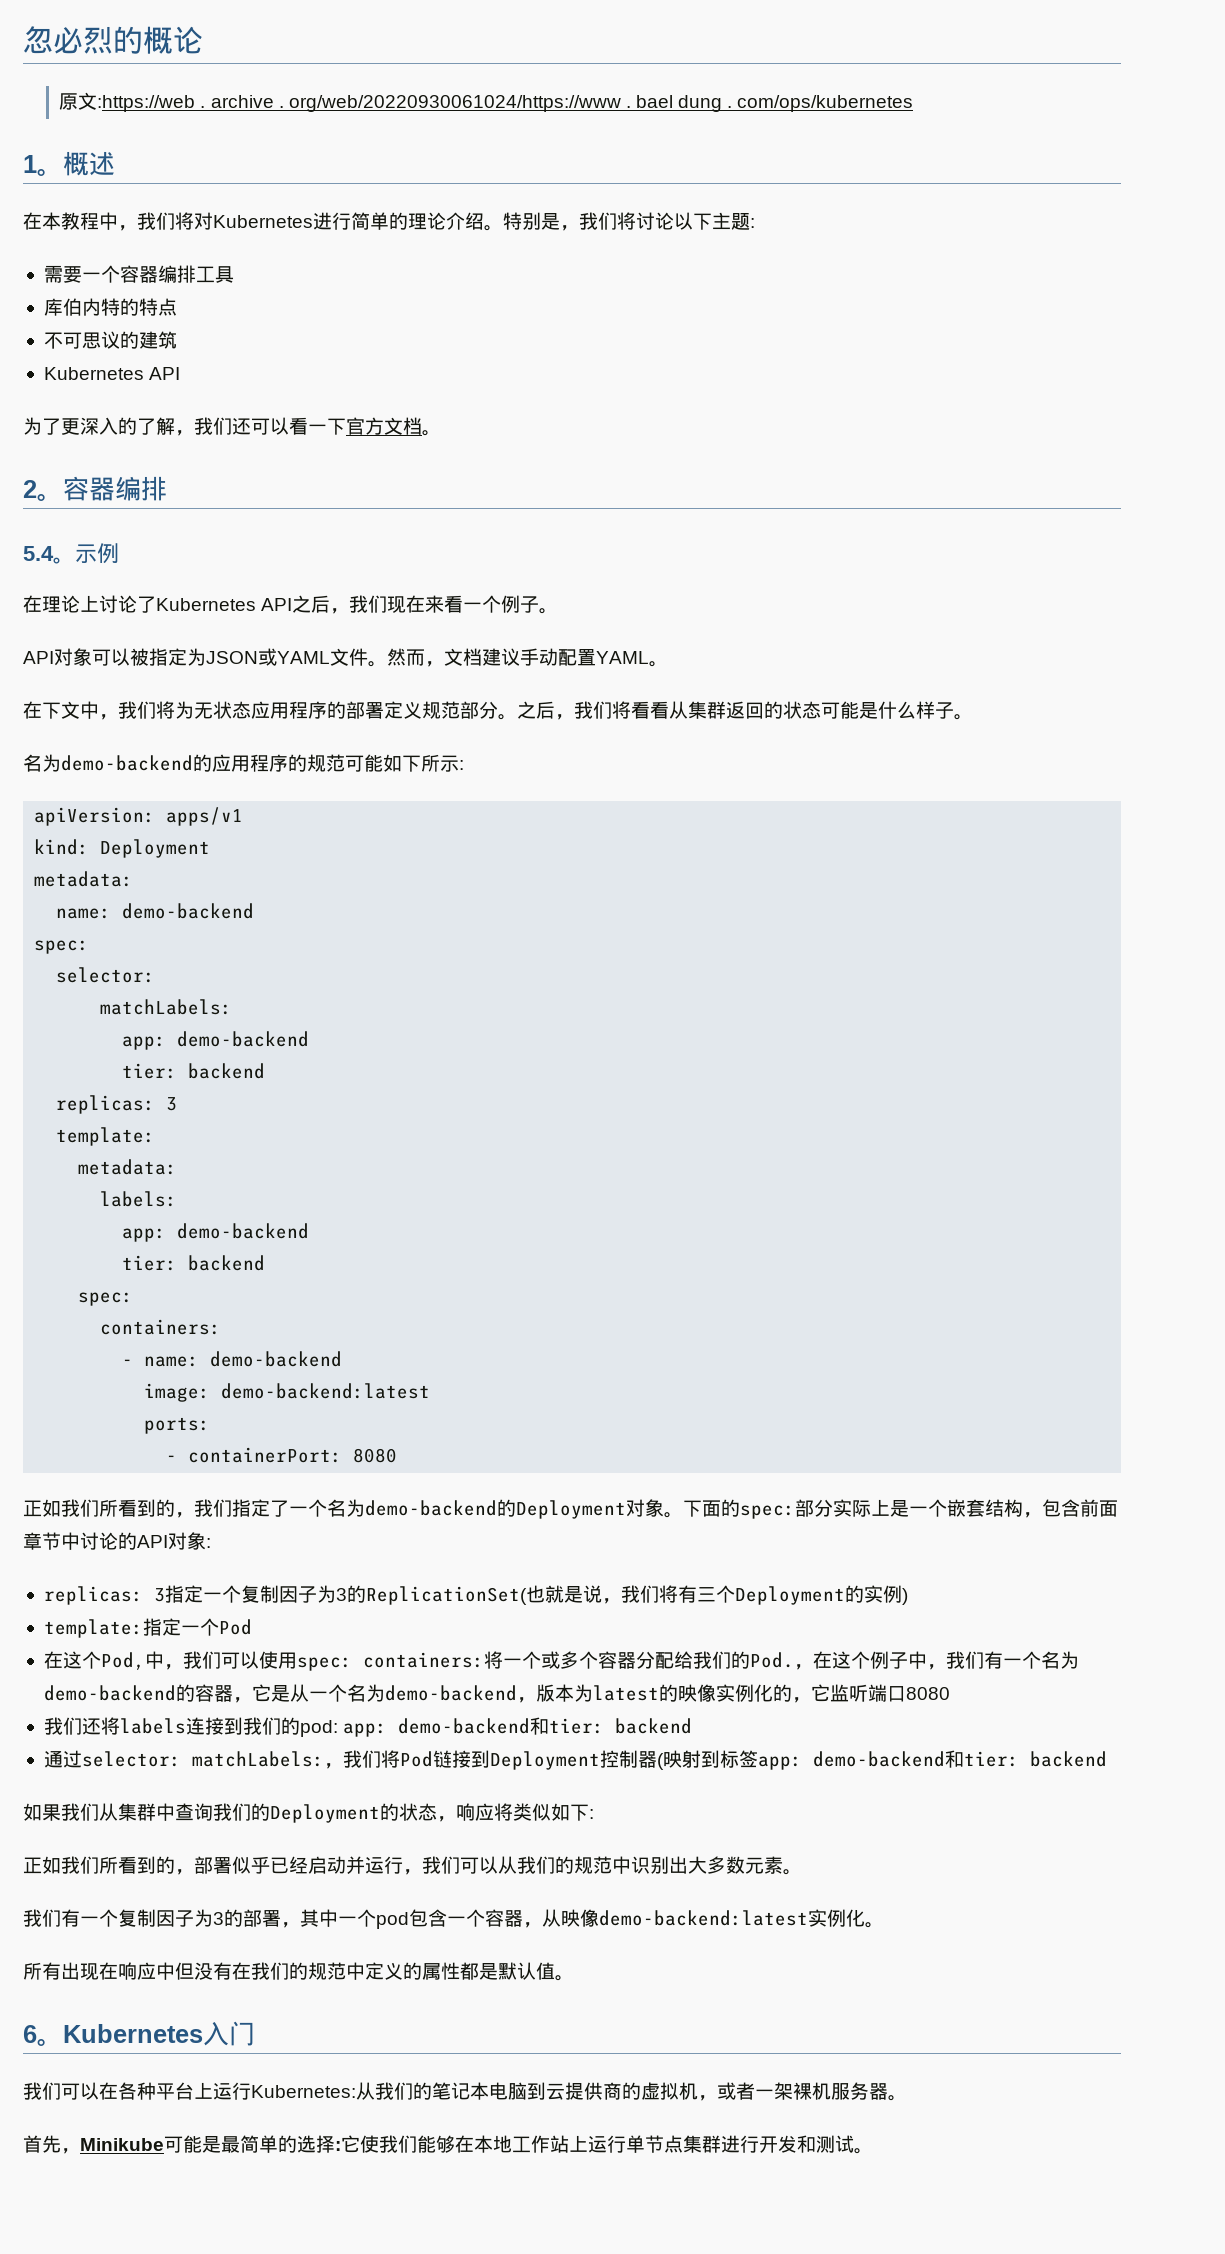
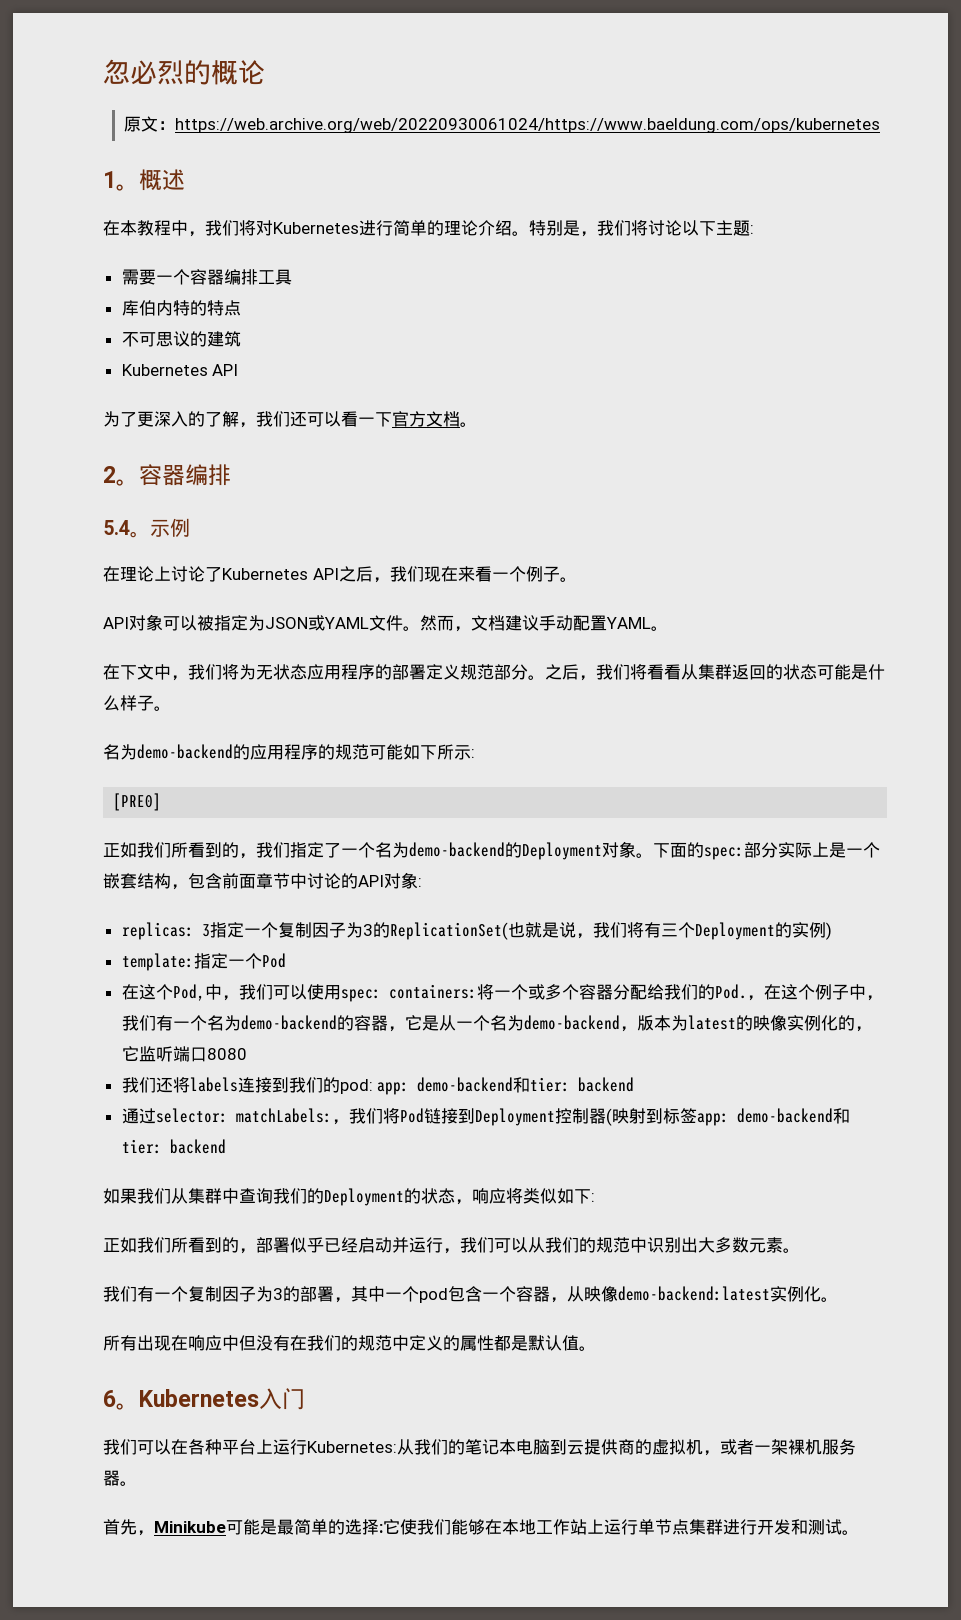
[97,95,914,112] :https://web . archive . org/web/20220930061024/https://www . bael dung . com/ops/kubernetes -> [157,118,880,133] ：https://web.archive.org/web/20220930061024/https://www.baeldung.com/ops/kubernetes
[34,807,244,826] [34,839,211,858] [34,871,134,887] [56,903,255,919] [34,940,90,954] [56,967,156,983] [100,999,233,1015] [122,1031,310,1050] [122,1063,266,1079] [56,1095,178,1114] [56,1127,156,1146] [78,1159,178,1175] [100,1191,178,1207] [122,1223,310,1242] [122,1255,266,1271] [78,1292,134,1306] [100,1319,222,1335] [122,1351,343,1367] [144,1383,431,1402] [144,1417,211,1434] [166,1447,398,1463] apiVersion: apps/v1 // kind: Deployment // metadata: // name: demo-backend // spec: // selector: // matchLabels: // app: demo-backend // tier: backend // replicas: 3 // template: // metadata: // labels: // app: demo-backend // tier: backend // spec: // containers: // - name: demo-backend // image: demo-backend:latest // ports: // - containerPort: 8080 -> [113,793,162,811] [PRE0]

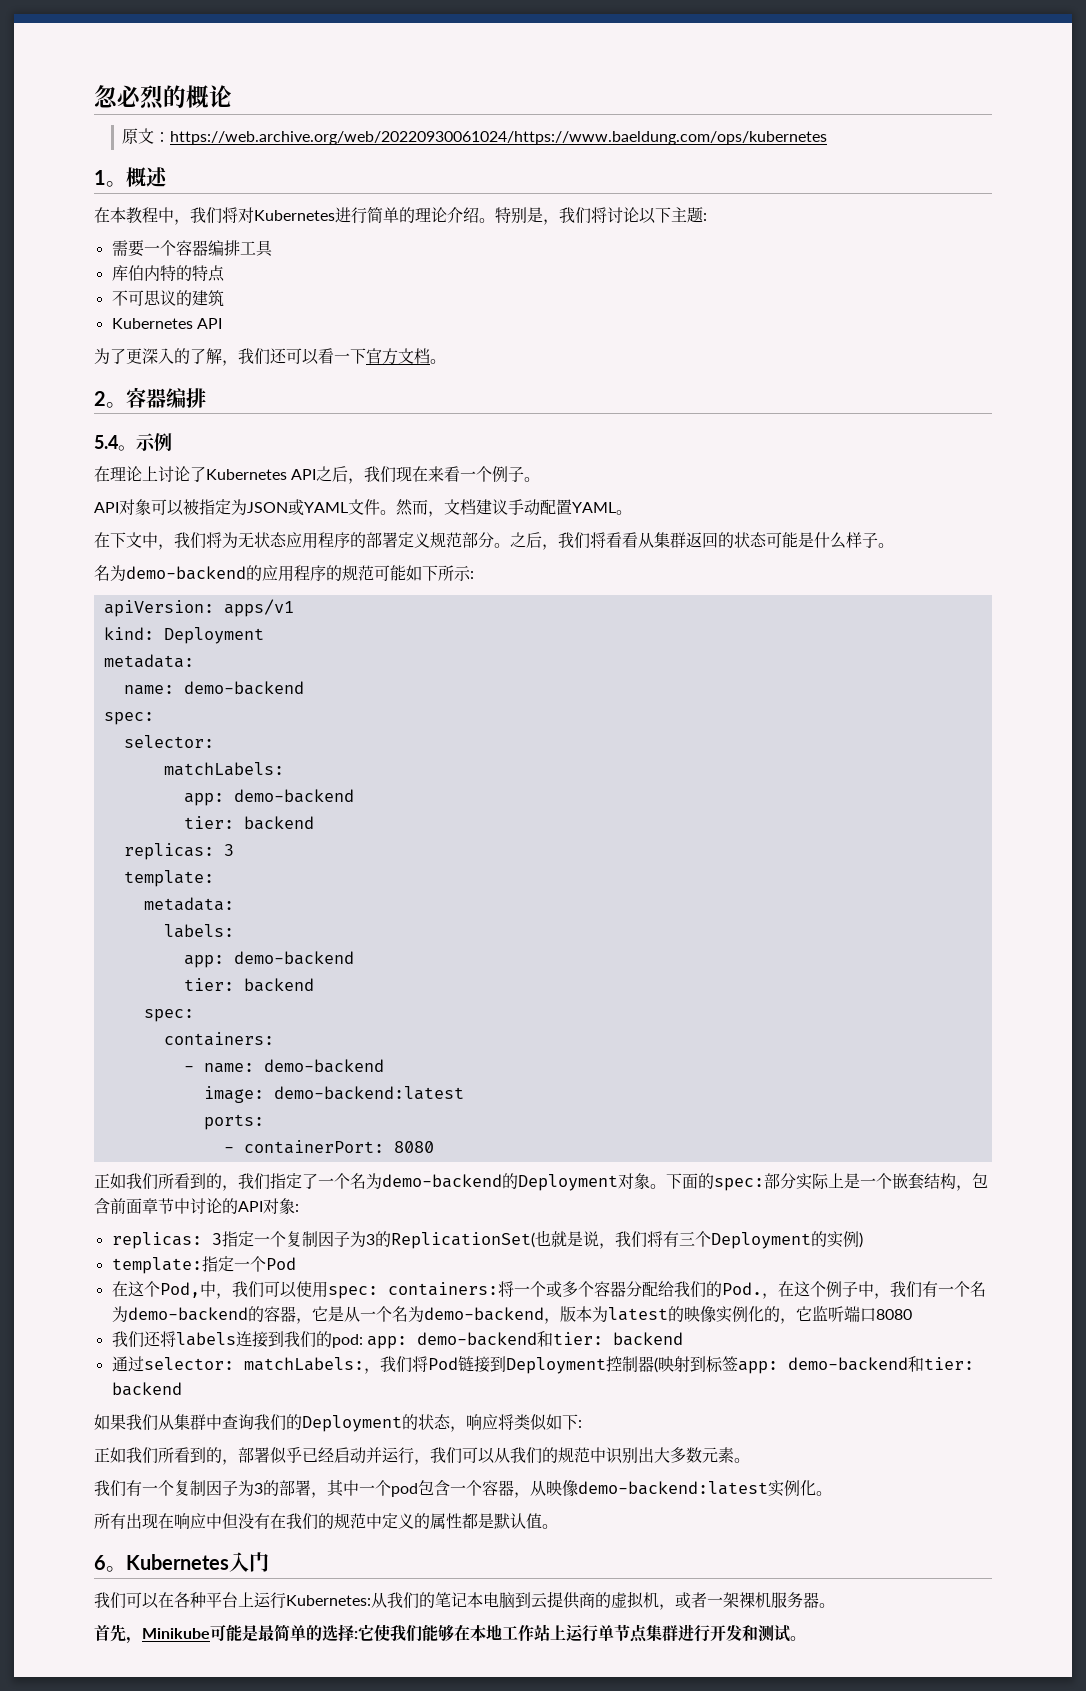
[113,793,162,811] [PRE0] -> [103,599,294,617] [103,627,264,644] [103,654,194,668] [123,681,304,695] [103,712,154,725] [123,735,214,748] [163,762,284,776] [183,789,354,806] [183,816,314,830] [123,843,234,860] [123,870,214,887] [143,897,234,911] [163,924,234,938] [183,951,354,968] [183,978,314,992] [143,1009,194,1022] [163,1032,274,1046] [183,1059,384,1073] [203,1086,464,1103] [203,1114,264,1130] [223,1140,434,1154] apiVersion: apps/v1 // kind: Deployment // metadata: // name: demo-backend // spec: // selector: // matchLabels: // app: demo-backend // tier: backend // replicas: 3 // template: // metadata: // labels: // app: demo-backend // tier: backend // spec: // containers: // - name: demo-backend // image: demo-backend:latest // ports: // - containerPort: 8080

